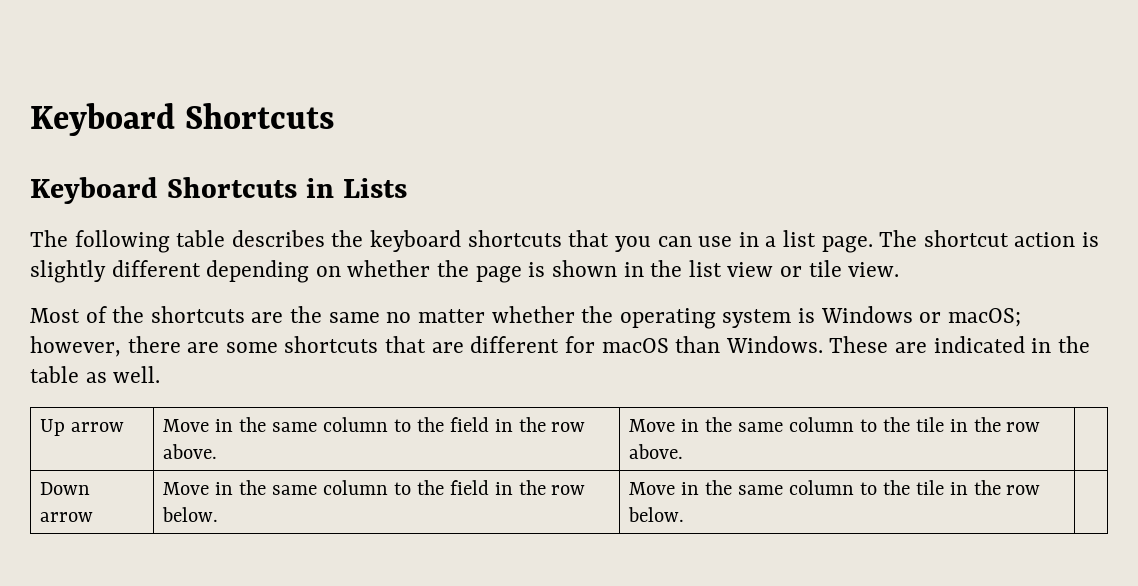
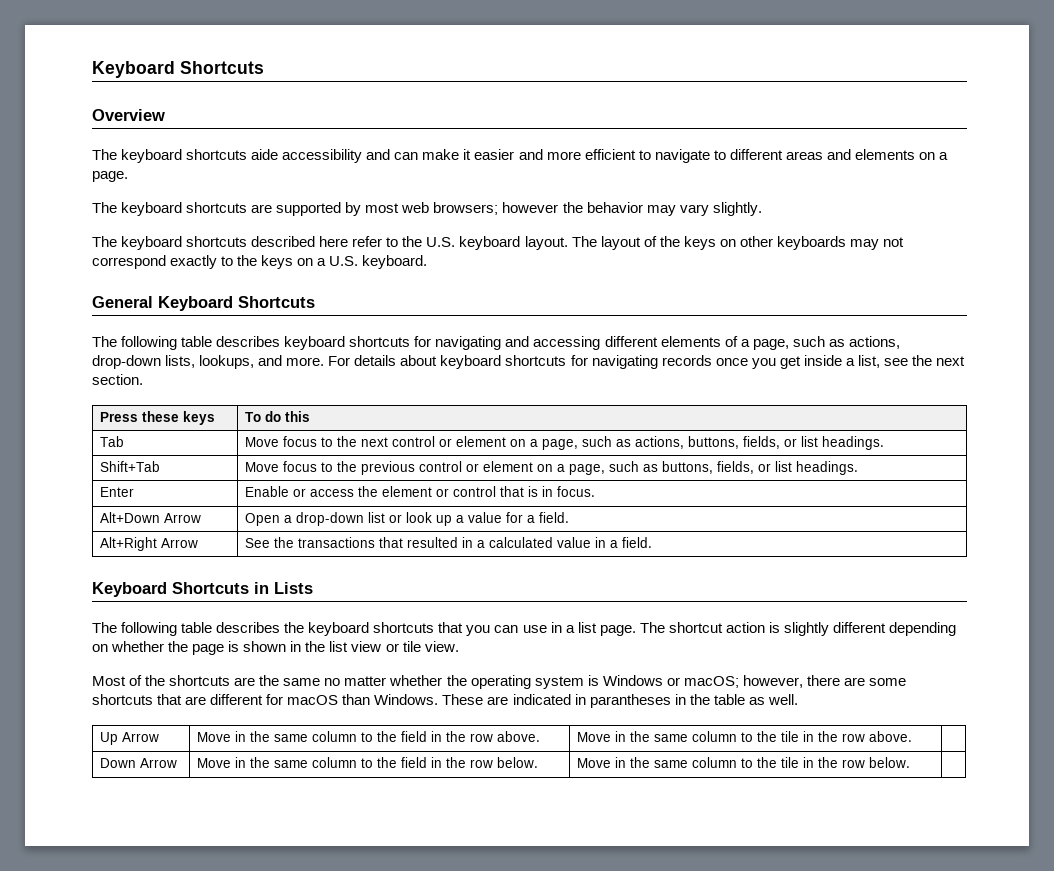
[30,103,335,136] Keyboard Shortcuts -> [92,61,264,78] [92,109,165,121] [92,149,949,163] [92,171,128,182] [92,202,762,216] [92,236,904,250] [92,255,428,269] [92,296,315,311] [92,336,900,350] [92,355,966,369] [92,374,143,385] [99,411,215,425] [244,411,310,422] [99,436,124,447] [244,436,884,450] [99,461,160,472] [244,461,858,475] [99,487,134,497] [244,486,595,497] [99,512,201,523] [244,512,569,526] [99,537,198,551] [244,537,652,548] Keyboard Shortcuts // Overview // The keyboard shortcuts aide accessibility and can make it easier and more efficient to navigate to different areas and elements on a page. // The keyboard shortcuts are supported by most web browsers; however the behavior may vary slightly. // The keyboard shortcuts described here refer to the U.S. keyboard layout. The layout of the keys on other keyboards may not correspond exactly to the keys on a U.S. keyboard. // General Keyboard Shortcuts // The following table describes keyboard shortcuts for navigating and accessing different elements of a page, such as actions, drop-down lists, lookups, and more. For details about keyboard shortcuts for navigating records once you get inside a list, see the next section. // Press these keys | To do this // Tab | Move focus to the next control or element on a page, such as actions, buttons, fields, or list headings. // Shift+Tab | Move focus to the previous control or element on a page, such as buttons, fields, or list headings. // Enter | Enable or access the element or control that is in focus. // Alt+Down Arrow | Open a drop-down list or look up a value for a field. // Alt+Right Arrow | See the transactions that resulted in a calculated value in a field.
(1052, 345) none -> [589,694,686,708] parantheses in
[71,422,125,432] arrow -> [121,732,159,742] Arrow
[40,512,94,522] arrow -> [139,758,177,768] Arrow

